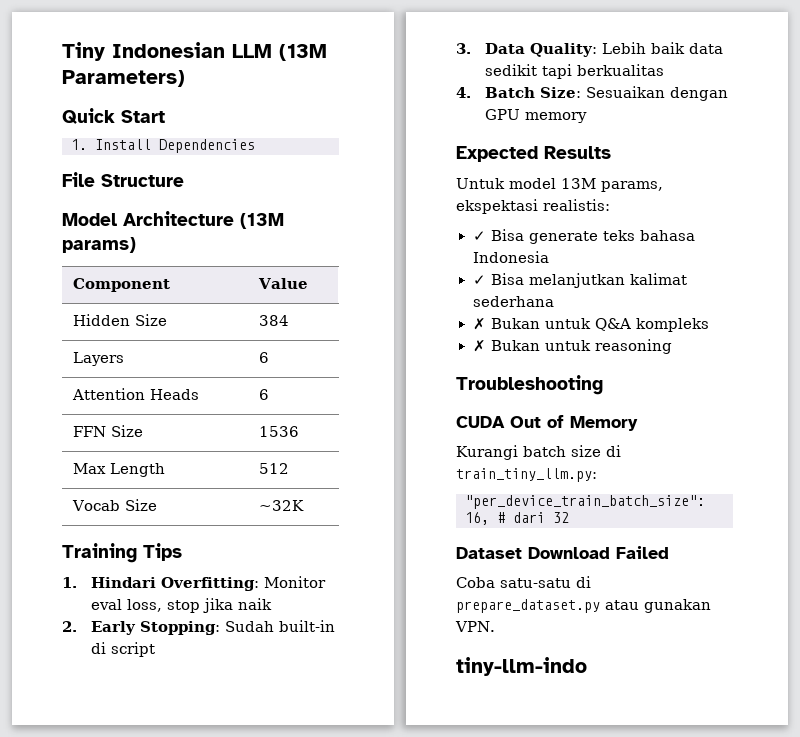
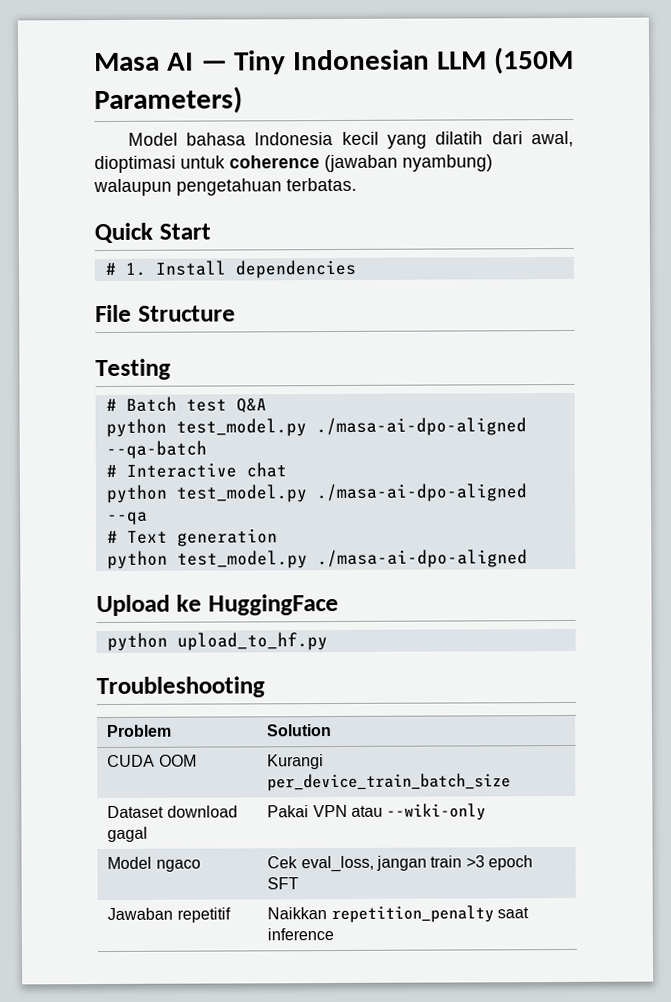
(62, 51) none -> [94,52,228,72] Masa AI —
[279,44,327,61] (13M -> [493,46,574,75] (150M
(185, 78) none -> [127,130,574,149] [94,154,493,174] [93,177,357,197] // Model bahasa Indonesia kecil yang dilatih dari awal, dioptimasi untuk coherence (jawaban nyambung) walaupun pengetahuan terbatas.
(165, 116) none -> [104,262,117,276] #
[159,139,255,153] Dependencies -> [234,259,357,279] dependencies
[62,211,284,229] [62,237,136,253] [73,278,171,292] [258,278,309,289] [73,314,168,326] [259,315,290,326] [73,352,125,366] [259,352,270,363] [72,388,200,400] [259,389,270,400] [73,425,144,437] [259,426,300,437] [73,463,166,477] [259,463,290,474] [72,499,158,511] [259,500,305,511] [62,543,182,563] [62,576,326,591] [90,598,272,613] [62,620,335,635] [90,642,155,657] [456,42,723,57] [484,64,664,79] [456,86,728,101] [484,109,587,123] [456,146,611,162] [456,178,663,192] [456,199,610,214] [472,229,695,244] [472,251,549,263] [472,273,687,288] [472,296,554,307] [472,318,709,332] [472,339,672,354] [456,375,603,395] [456,415,638,431] [456,445,621,460] [456,468,597,482] [465,495,705,509] [465,512,569,525] [456,546,669,559] [456,576,591,588] [456,599,711,613] [455,621,495,632] [456,657,587,676] Model Architecture (13M params) // Component | Value // Hidden Size | 384 // Layers | 6 // Attention Heads | 6 // FFN Size | 1536 // Max Length | 512 // Vocab Size | ~32K // Training Tips // 1. Hindari Overfitting: Monitor eval loss, stop jika naik // 2. Early Stopping: Sudah built-in di script // 3. Data Quality: Lebih baik data sedikit tapi berkualitas // 4. Batch Size: Sesuaikan dengan GPU memory // Expected Results // Untuk model 13M params, ekspektasi realistis: // ✓ Bisa generate teks bahasa Indonesia // ✓ Bisa melanjutkan kalimat sederhana // ✗ Bukan untuk Q&A kompleks // ✗ Bukan untuk reasoning // Troubleshooting // CUDA Out of Memory // Kurangi batch size di train_tiny_llm.py: // "per_device_train_batch_size": 16, # dari 32 // Dataset Download Failed // Coba satu-satu di prepare_dataset.py atau gunakan VPN. // tiny-llm-indo -> [95,358,171,381] [105,396,267,413] [105,417,527,438] [105,440,207,460] [105,462,287,478] [105,483,528,504] [106,511,148,526] [106,528,278,547] [106,549,528,570] [96,593,339,617] [106,632,328,651] [96,676,265,699] [106,724,173,737] [266,724,333,737] [107,754,197,767] [267,754,325,770] [267,773,512,792] [107,805,238,818] [107,826,149,842] [267,803,487,821] [107,856,201,872] [267,855,533,873] [267,877,300,890] [107,907,231,923] [267,905,529,924] [267,928,335,941] Testing // # Batch test Q&A // python test_model.py ./masa-ai-dpo-aligned --qa-batch // # Interactive chat // python test_model.py ./masa-ai-dpo-aligned --qa // # Text generation // python test_model.py ./masa-ai-dpo-aligned // Upload ke HuggingFace // python upload_to_hf.py // Troubleshooting // Problem | Solution // CUDA OOM | Kurangi per_device_train_batch_size // Dataset download gagal | Pakai VPN atau --wiki-only // Model ngaco | Cek eval_loss, jangan train >3 epoch SFT // Jawaban repetitif | Naikkan repetition_penalty saat inference

